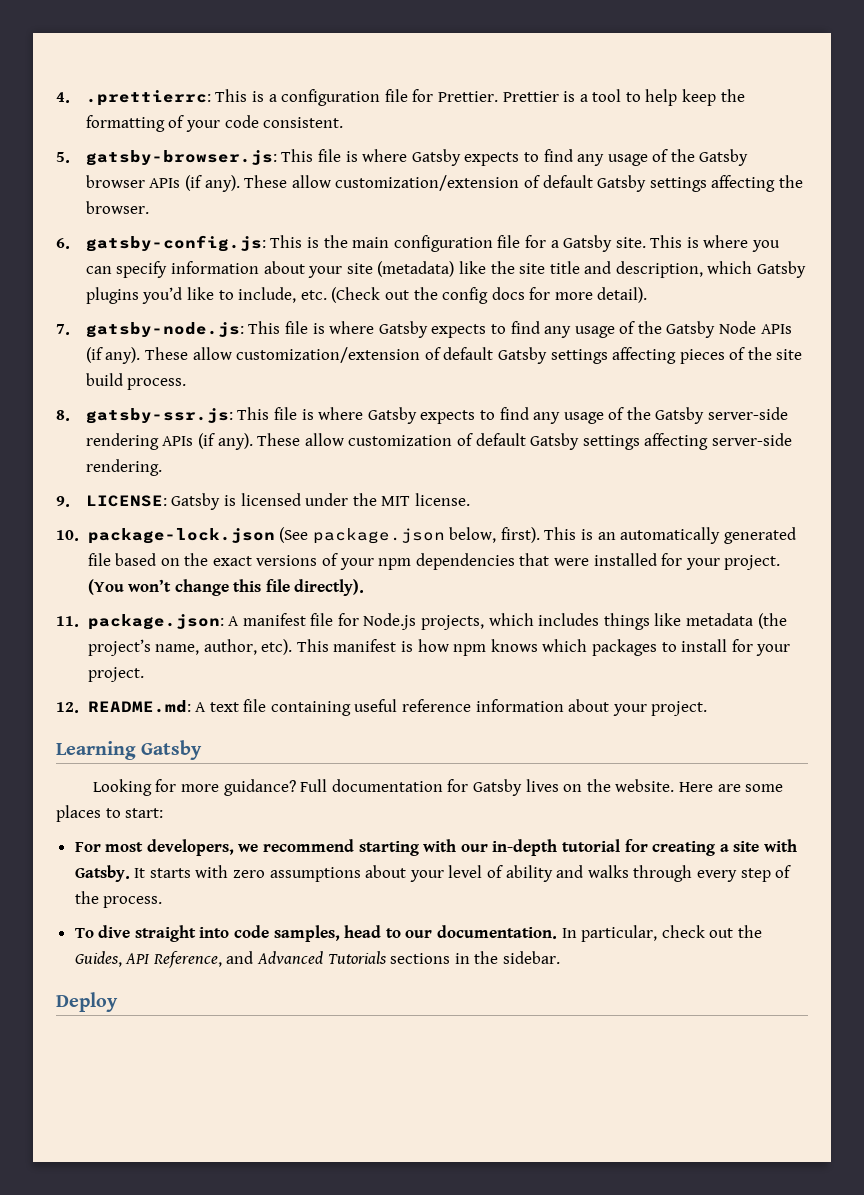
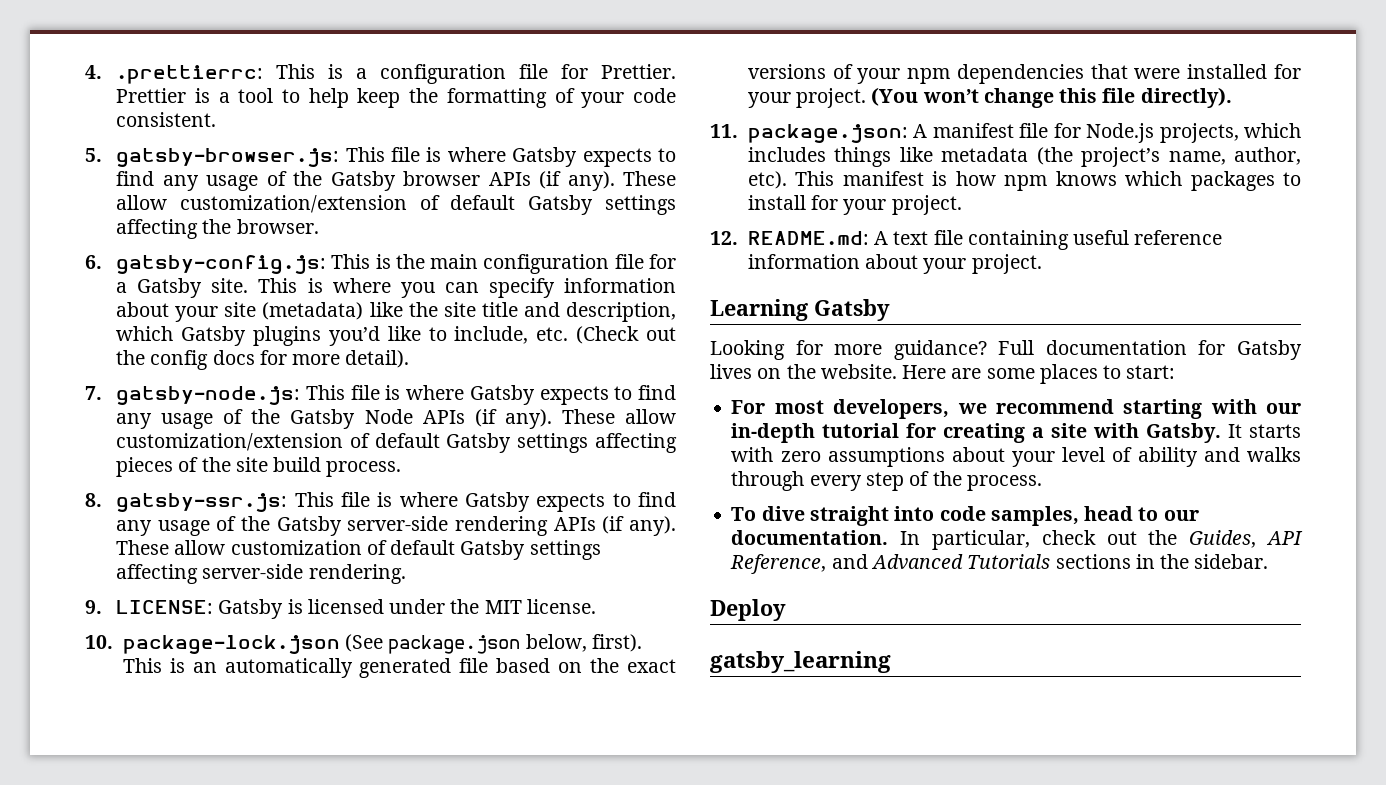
(118, 1002) none -> [710,651,891,673] // gatsby_learning

